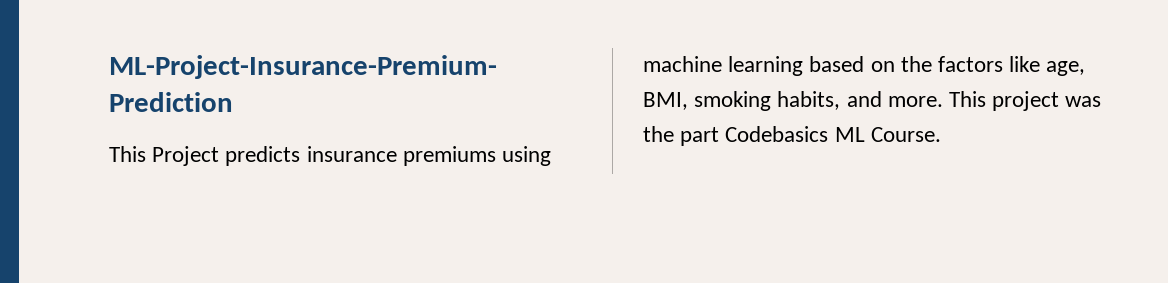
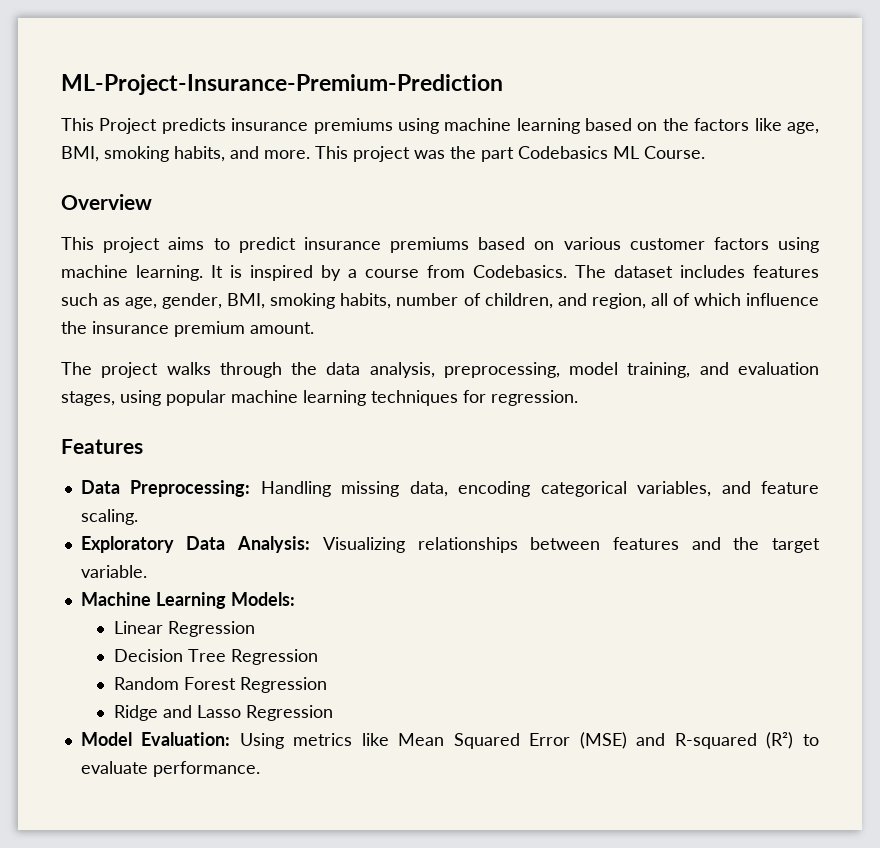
(941, 134) none -> [61,194,152,210] [61,237,819,253] [61,265,819,281] [61,293,820,309] [61,321,314,337] [61,362,819,378] [61,390,578,406] [61,439,143,454] [80,480,820,497] [80,509,138,525] [80,536,820,553] [80,565,147,578] [80,592,295,609] [113,621,255,637] [113,649,318,665] [113,677,327,693] [113,705,333,721] [80,732,819,749] [80,761,260,777] // Overview // This project aims to predict insurance premiums based on various customer factors using machine learning. It is inspired by a course from Codebasics. The dataset includes features such as age, gender, BMI, smoking habits, number of children, and region, all of which influence the insurance premium amount. // The project walks through the data analysis, preprocessing, model training, and evaluation stages, using popular machine learning techniques for regression. // Features // Data Preprocessing: Handling missing data, encoding categorical variables, and feature scaling. // Exploratory Data Analysis: Visualizing relationships between features and the target variable. // Machine Learning Models: // Linear Regression // Decision Tree Regression // Random Forest Regression // Ridge and Lasso Regression // Model Evaluation: Using metrics like Mean Squared Error (MSE) and R-squared (R²) to evaluate performance.

